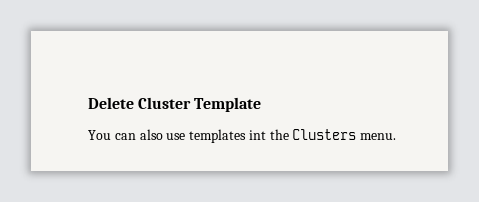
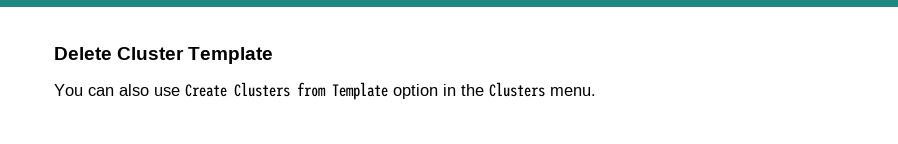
[189,129,266,143] templates int -> [185,82,456,100] Create Clusters from Template option in

